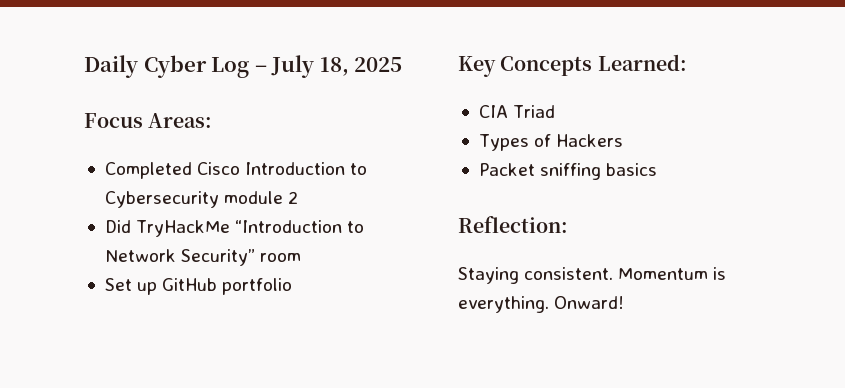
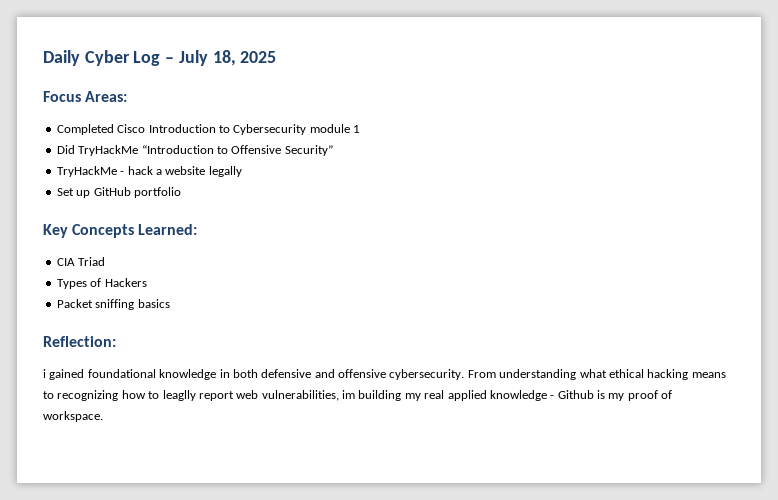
[288,191,299,204] 2 -> [353,125,360,133] 1
[104,249,176,262] Network -> [231,145,282,154] Offensive
[260,253,302,262] room -> [56,166,242,177] // TryHackMe - hack a website legally
[458,267,727,284] [458,296,625,313] Staying consistent. Momentum is everything. Onward! -> [43,369,726,380] [43,390,673,401] [43,411,103,422] i gained foundational knowledge in both defensive and offensive cybersecurity. From understanding what ethical hacking means to recognizing how to leaglly report web vulnerabilities, im building my real applied knowledge - Github is my proof of workspace.

